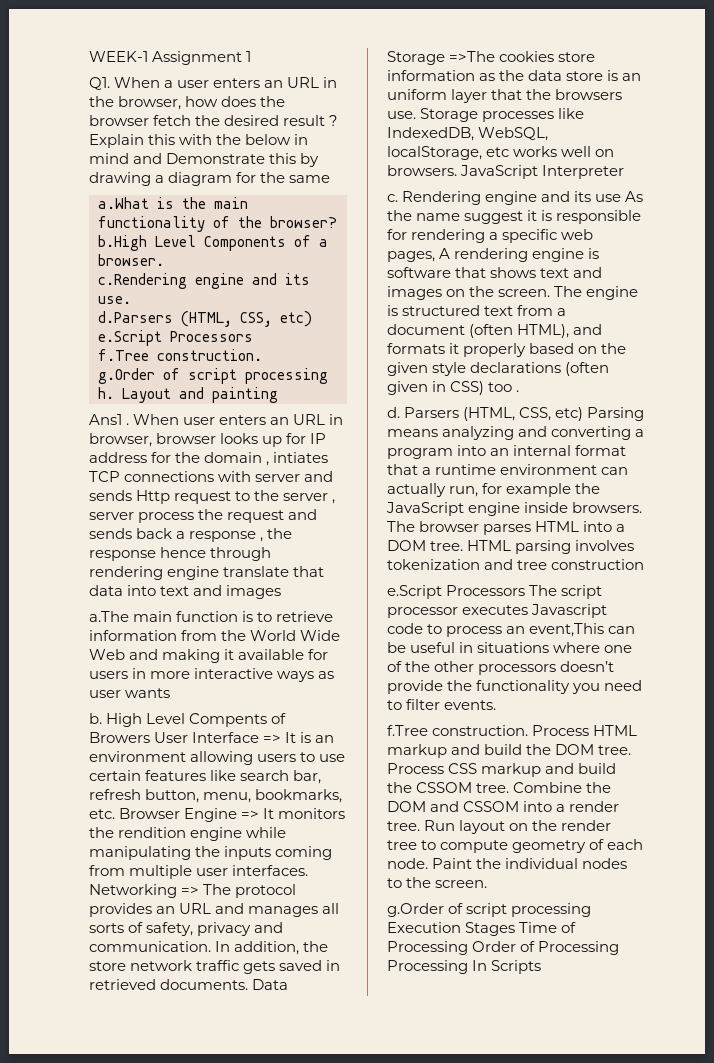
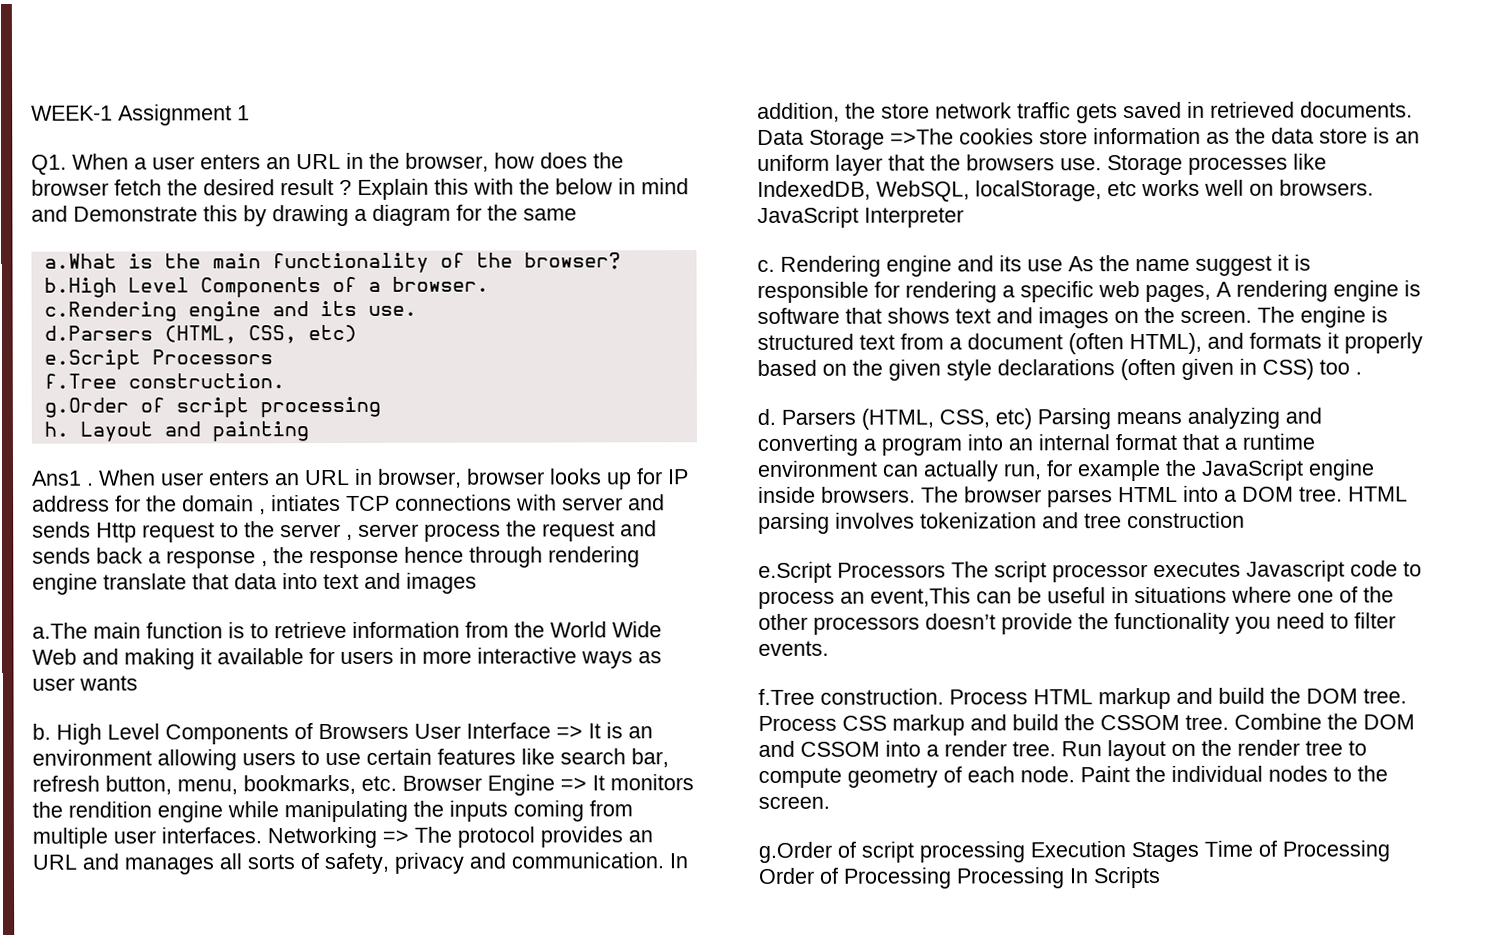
[189,713,287,727] [89,732,150,743] Compents of Browers -> [165,723,409,745] Components of Browsers

